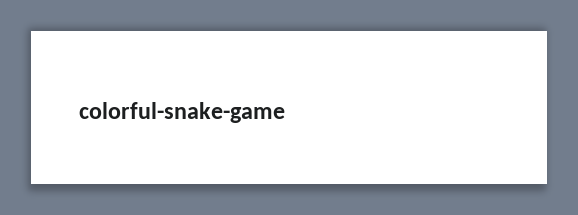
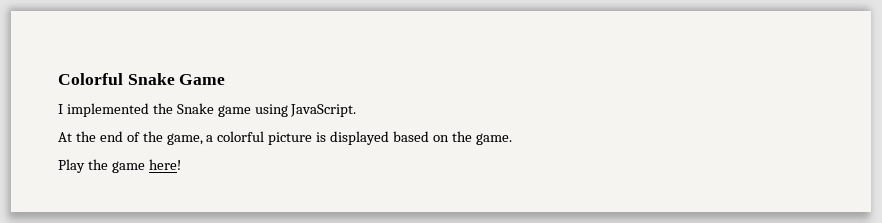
[79,102,285,123] colorful-snake-game -> [58,73,226,85] [58,103,357,117] [58,131,512,145] [58,159,181,173] Colorful Snake Game // I implemented the Snake game using JavaScript. // At the end of the game, a colorful picture is displayed based on the game. // Play the game here!

